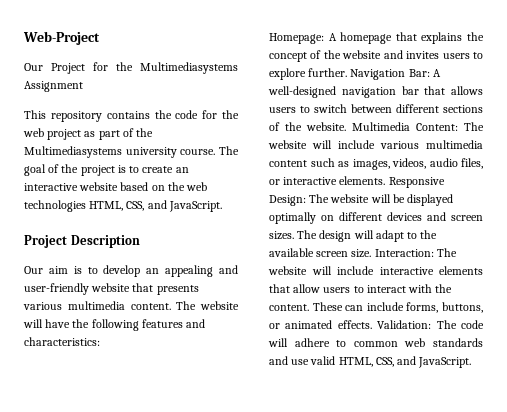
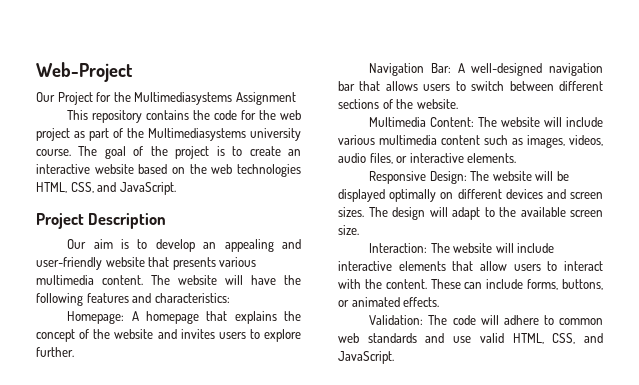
(348, 72) none -> (74, 352) //
(346, 126) none -> (458, 104) //
(386, 180) none -> (517, 158) //
(372, 253) none -> (359, 230) //
(372, 324) none -> (440, 302) //

